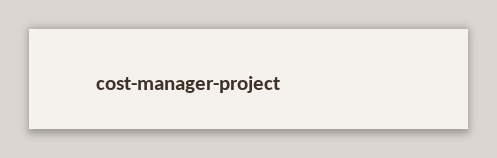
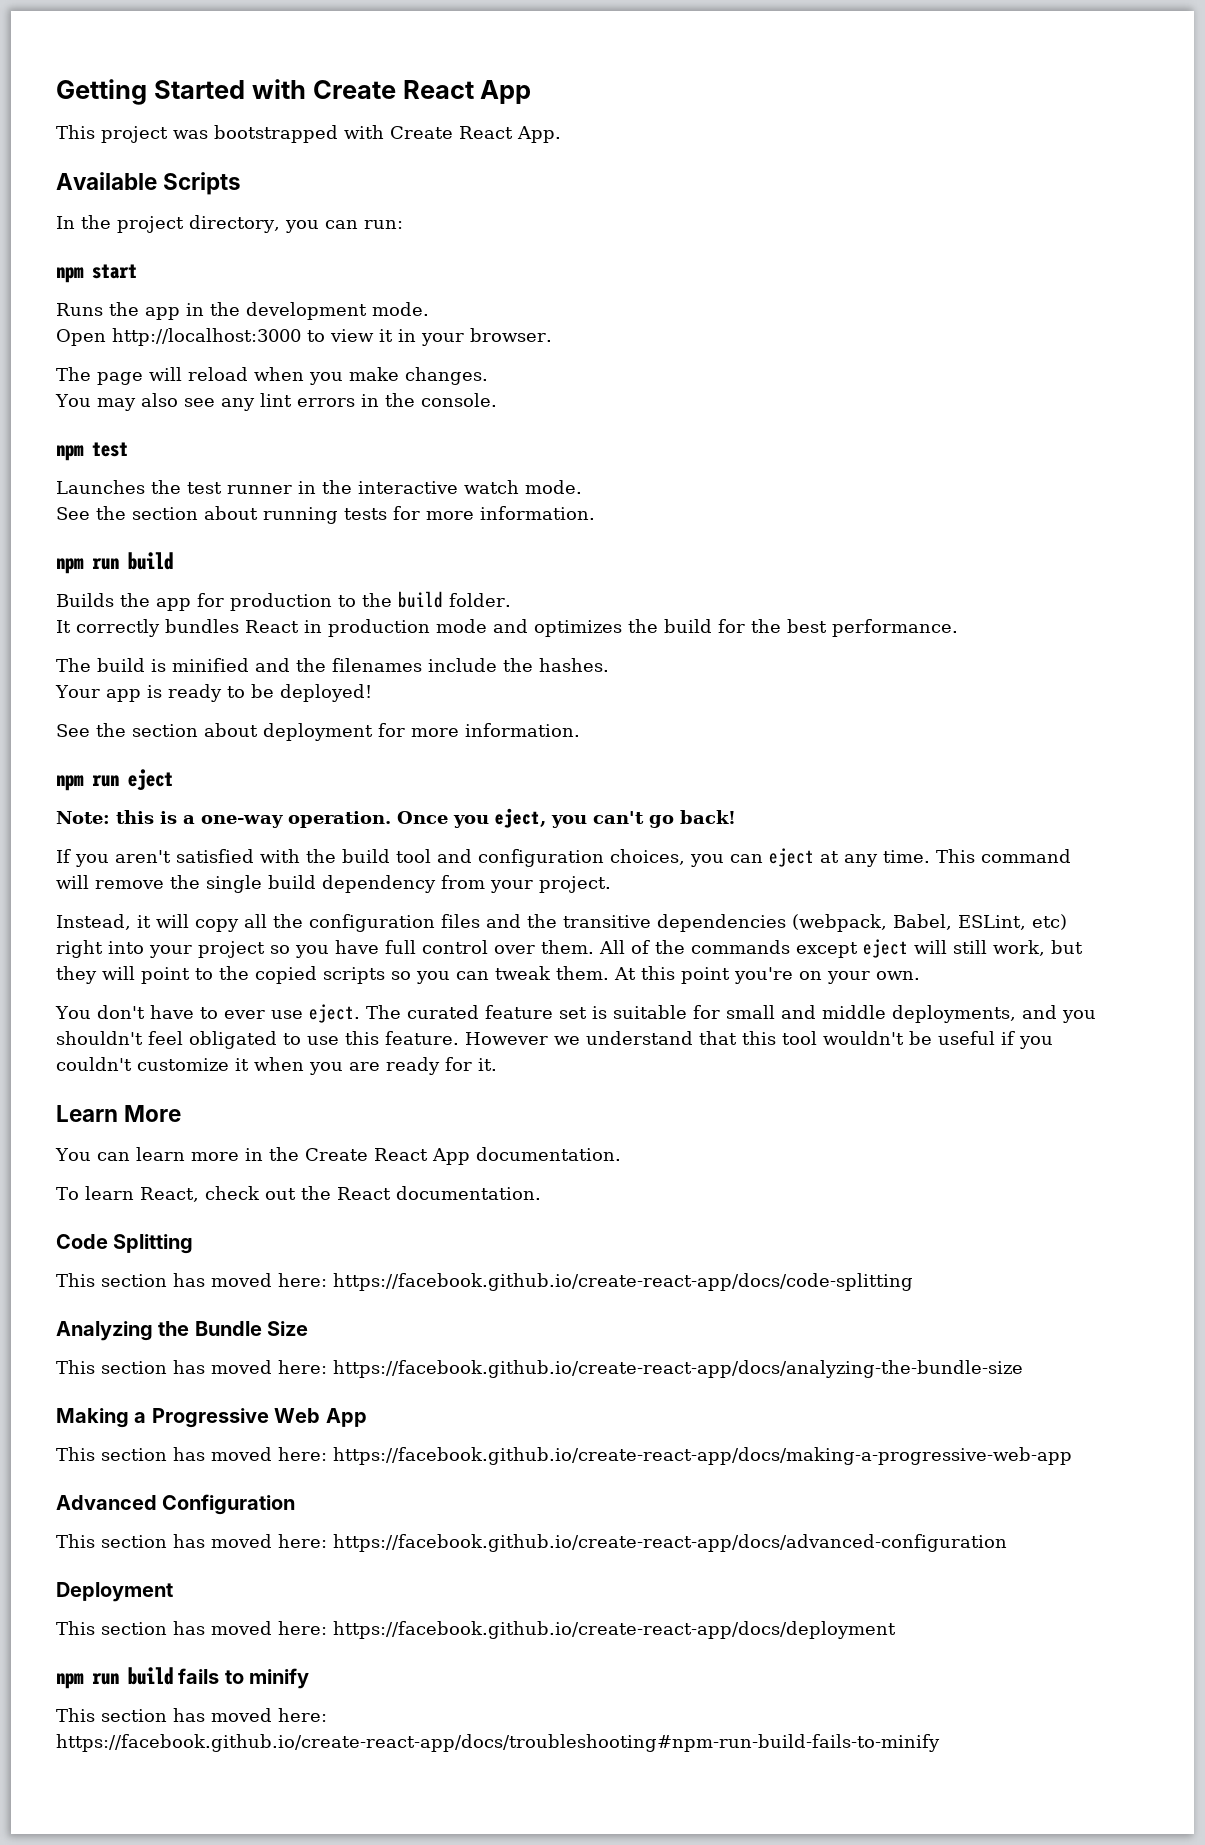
[96,76,280,93] cost-manager-project -> [56,79,532,105] [56,125,561,143] [56,172,242,195] [56,215,403,233] [56,264,137,283] [56,302,429,320] [56,328,552,346] [56,367,488,385] [55,393,497,411] [56,442,128,461] [56,480,582,494] [56,506,595,524] [56,552,173,574] [56,591,511,611] [56,619,958,637] [56,658,609,672] [55,684,372,702] [56,723,580,741] [56,769,173,791] [56,808,736,828] [56,848,1071,867] [56,875,611,893] [56,914,1067,932] [56,939,1083,958] [56,966,920,984] [55,1004,1096,1023] [56,1031,1053,1049] [56,1057,497,1075] [56,1105,182,1122] [55,1147,621,1165] [56,1186,541,1202] [56,1234,194,1254] [56,1273,913,1291] [56,1321,309,1341] [56,1360,1023,1378] [56,1408,367,1428] [56,1447,1072,1465] [56,1494,296,1515] [56,1534,1007,1552] [56,1582,173,1602] [56,1621,896,1639] [56,1667,310,1689] [56,1708,327,1722] [56,1734,940,1752] Getting Started with Create React App // This project was bootstrapped with Create React App. // Available Scripts // In the project directory, you can run: // npm start // Runs the app in the development mode. // Open http://localhost:3000 to view it in your browser. // The page will reload when you make changes. // You may also see any lint errors in the console. // npm test // Launches the test runner in the interactive watch mode. // See the section about running tests for more information. // npm run build // Builds the app for production to the build folder. // It correctly bundles React in production mode and optimizes the build for the best performance. // The build is minified and the filenames include the hashes. // Your app is ready to be deployed! // See the section about deployment for more information. // npm run eject // Note: this is a one-way operation. Once you eject, you can't go back! // If you aren't satisfied with the build tool and configuration choices, you can eject at any time. This command will remove the single build dependency from your project. // Instead, it will copy all the configuration files and the transitive dependencies (webpack, Babel, ESLint, etc) right into your project so you have full control over them. All of the commands except eject will still work, but they will point to the copied scripts so you can tweak them. At this point you're on your own. // You don't have to ever use eject. The curated feature set is suitable for small and middle deployments, and you shouldn't feel obligated to use this feature. However we understand that this tool wouldn't be useful if you couldn't customize it when you are ready for it. // Learn More // You can learn more in the Create React App documentation. // To learn React, check out the React documentation. // Code Splitting // This section has moved here: https://facebook.github.io/create-react-app/docs/code-splitting // Analyzing the Bundle Size // This section has moved here: https://facebook.github.io/create-react-app/docs/analyzing-the-bundle-size // Making a Progressive Web App // This section has moved here: https://facebook.github.io/create-react-app/docs/making-a-progressive-web-app // Advanced Configuration // This section has moved here: https://facebook.github.io/create-react-app/docs/advanced-configuration // Deployment // This section has moved here: https://facebook.github.io/create-react-app/docs/deployment // npm run build fails to minify // This section has moved here: https://facebook.github.io/create-react-app/docs/troubleshooting#npm-run-build-fails-to-minify

